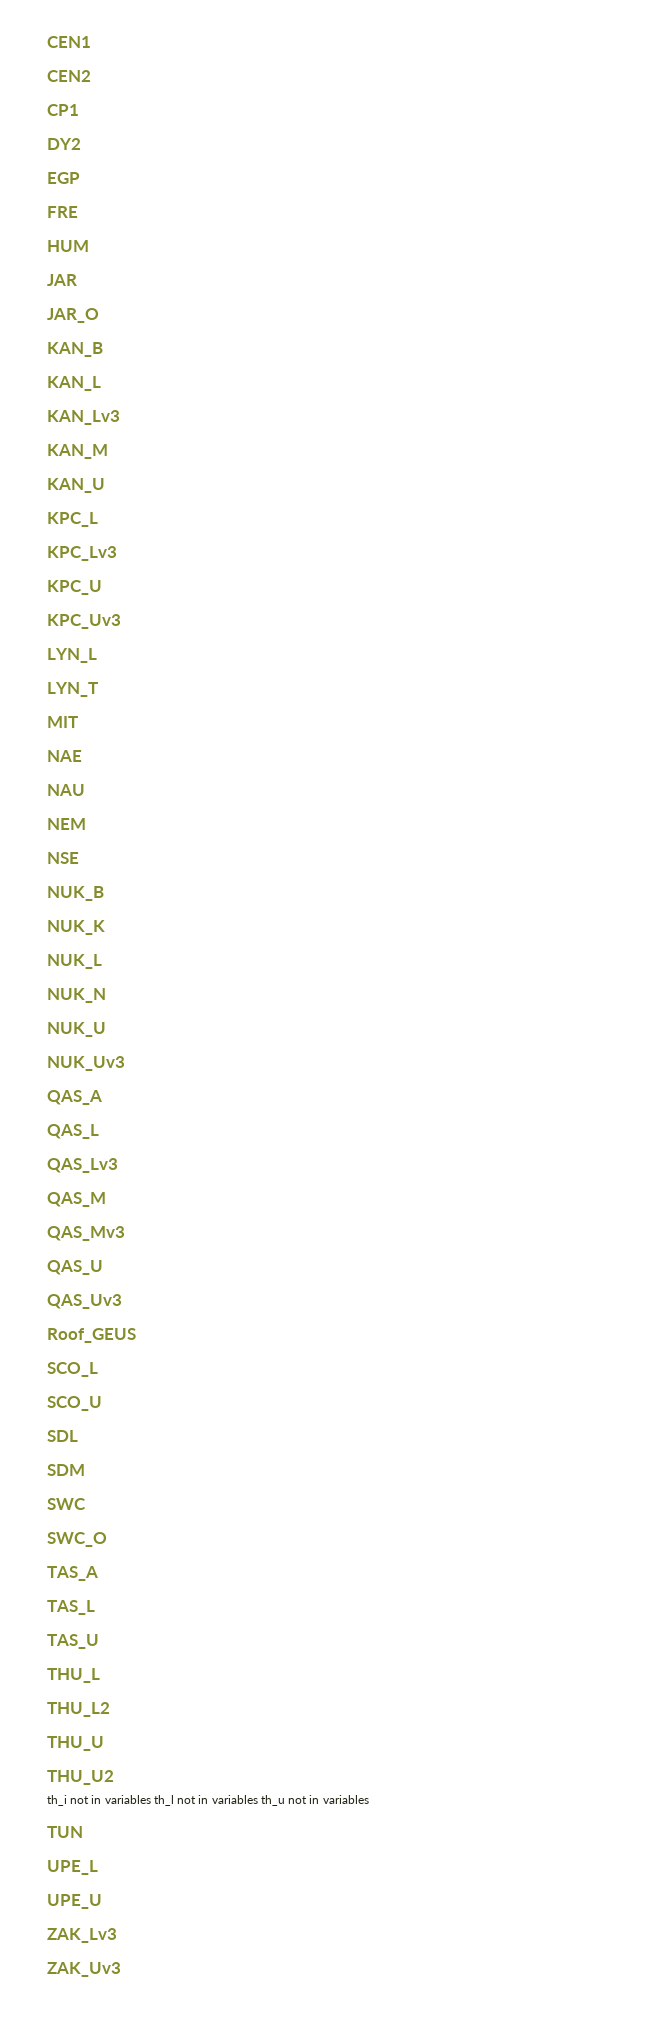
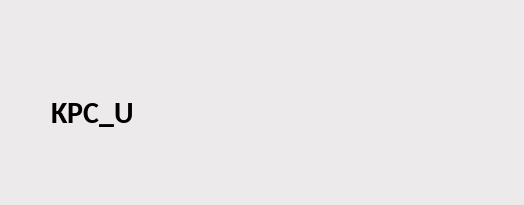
[47,36,91,48] [47,70,91,82] [47,104,79,116] [47,138,81,150] [47,172,80,184] [47,206,78,218] [47,240,89,252] [47,274,77,286] [47,308,99,323] [47,342,103,357] [47,376,101,391] [47,410,120,425] [47,444,108,459] [47,478,105,493] [47,512,98,527] [47,546,117,561] [47,580,102,595] [47,614,121,629] [47,648,97,663] [47,682,98,697] [47,716,78,728] [47,750,82,762] [47,784,85,796] [47,818,86,830] [47,852,79,864] [47,886,104,901] [47,920,105,935] [47,954,102,969] [47,988,106,1003] [47,1022,106,1037] [47,1056,125,1071] [47,1090,102,1105] [47,1124,99,1139] [47,1158,118,1173] [47,1192,106,1207] [47,1226,125,1241] [47,1260,103,1275] [47,1294,122,1309] [47,1328,136,1343] [47,1362,98,1377] [47,1396,102,1411] [47,1430,78,1442] [47,1464,85,1476] [47,1498,86,1510] [47,1532,107,1547] [47,1566,98,1581] [47,1600,95,1615] [47,1634,99,1649] [47,1668,100,1683] [47,1702,110,1717] [47,1736,104,1751] [47,1770,114,1785] [47,1795,369,1806] [47,1826,83,1838] [47,1860,98,1875] [47,1894,102,1909] [47,1928,117,1943] [47,1962,121,1977] CEN1 // CEN2 // CP1 // DY2 // EGP // FRE // HUM // JAR // JAR_O // KAN_B // KAN_L // KAN_Lv3 // KAN_M // KAN_U // KPC_L // KPC_Lv3 // KPC_U // KPC_Uv3 // LYN_L // LYN_T // MIT // NAE // NAU // NEM // NSE // NUK_B // NUK_K // NUK_L // NUK_N // NUK_U // NUK_Uv3 // QAS_A // QAS_L // QAS_Lv3 // QAS_M // QAS_Mv3 // QAS_U // QAS_Uv3 // Roof_GEUS // SCO_L // SCO_U // SDL // SDM // SWC // SWC_O // TAS_A // TAS_L // TAS_U // THU_L // THU_L2 // THU_U // THU_U2 // th_i not in variables th_l not in variables th_u not in variables // TUN // UPE_L // UPE_U // ZAK_Lv3 // ZAK_Uv3 -> [51,103,134,127] KPC_U

